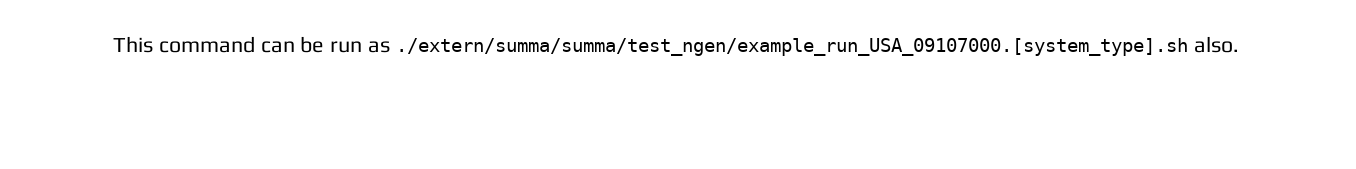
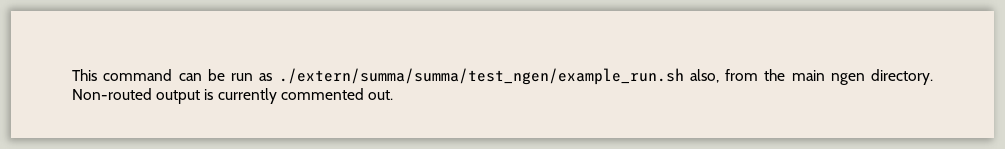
[395,36,1239,56] ./extern/summa/summa/test_ngen/example_run_USA_09107000.[system_type].sh also. -> [278,68,933,85] [72,88,393,104] ./extern/summa/summa/test_ngen/example_run.sh also, from the main ngen directory. Non-routed output is currently commented out.

